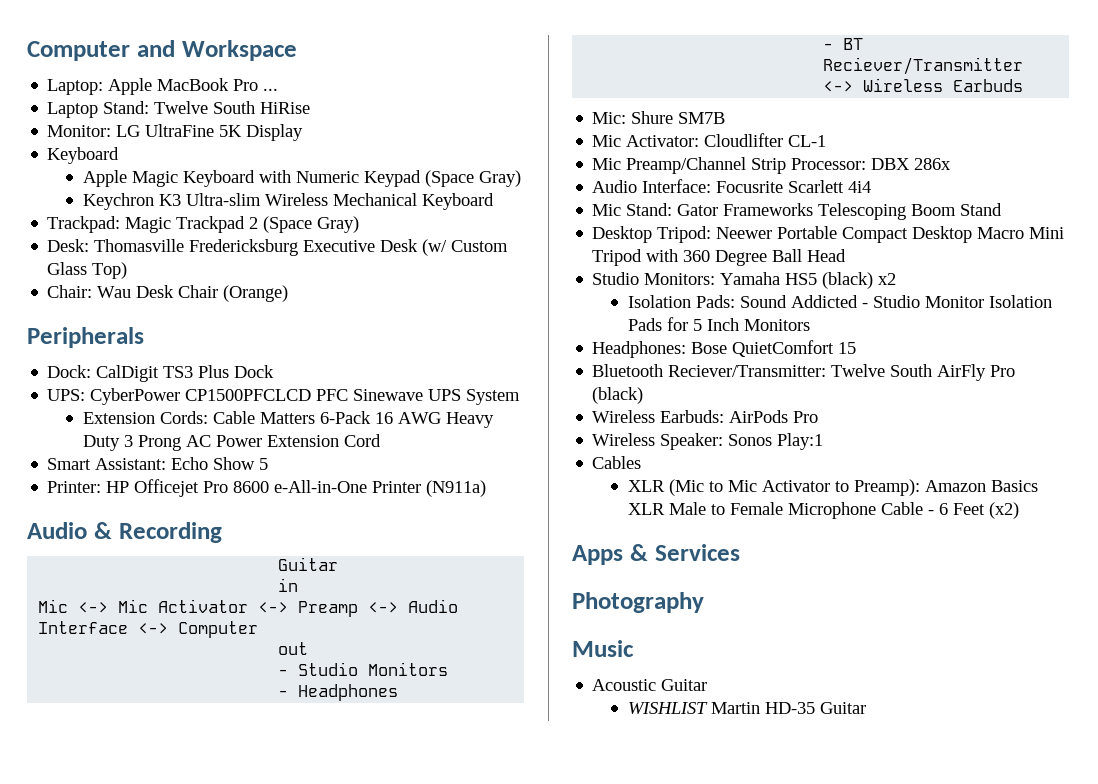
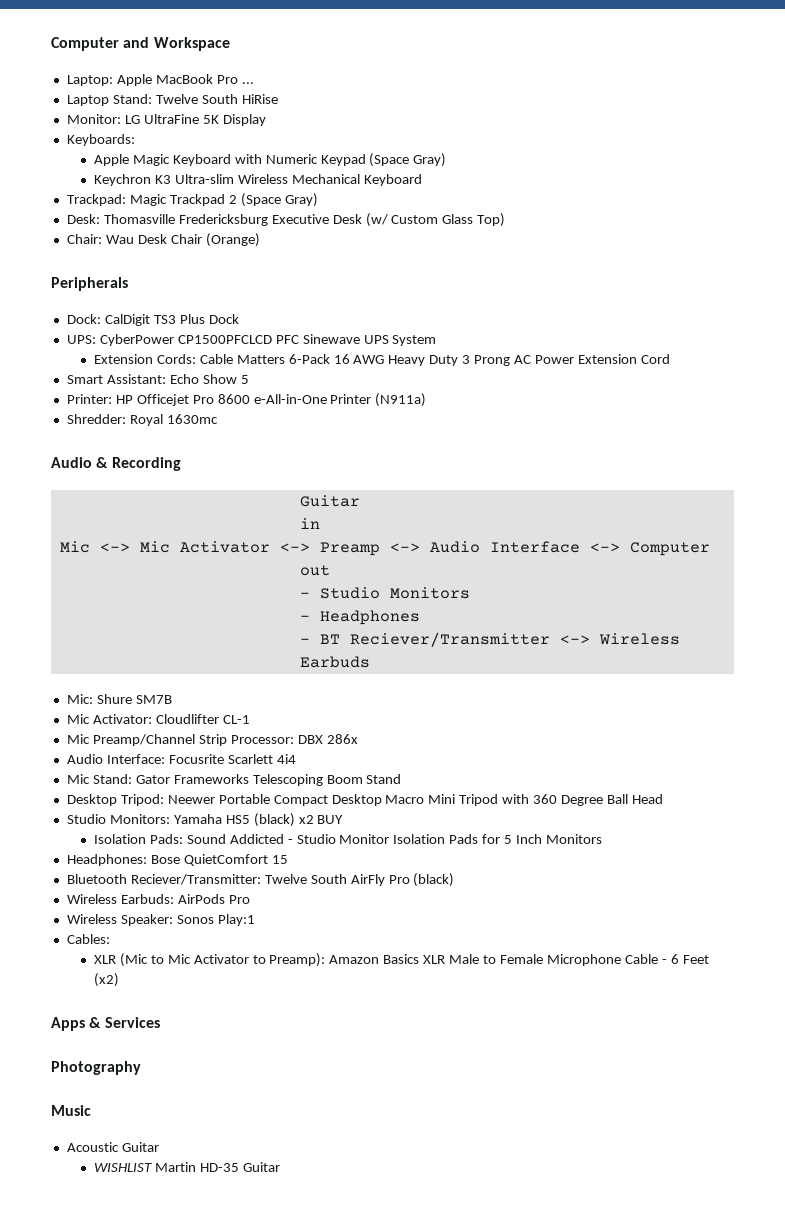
[47,147,120,164] Keyboard -> [66,134,135,146] Keyboards:
(487, 488) none -> [66,414,218,426] // Shredder: Royal 1630mc
(897, 279) none -> [317,815,344,824] BUY
[592,456,642,469] Cables -> [66,934,110,944] Cables:

